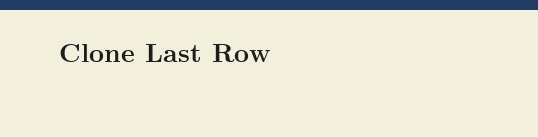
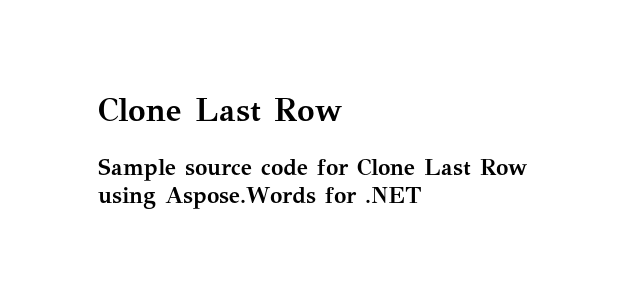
[59,44,271,62] Clone Last Row -> [98,97,342,122] [98,158,527,181] [98,187,422,209] Clone Last Row // Sample source code for Clone Last Row using Aspose.Words for .NET

